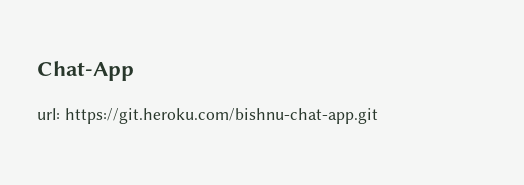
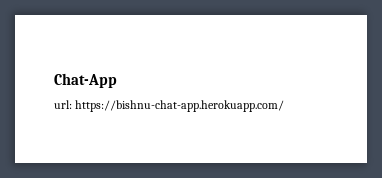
[64,108,378,124] https://git.heroku.com/bishnu-chat-app.git -> [75,100,285,112] https://bishnu-chat-app.herokuapp.com/

